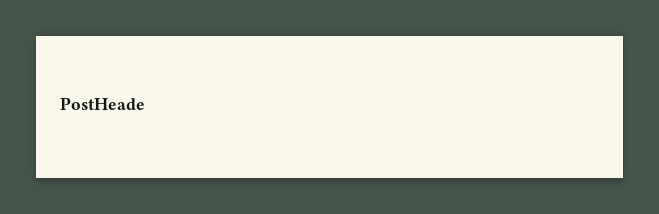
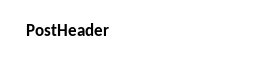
[60,97,145,110] PostHeade -> [26,23,109,36] PostHeader

